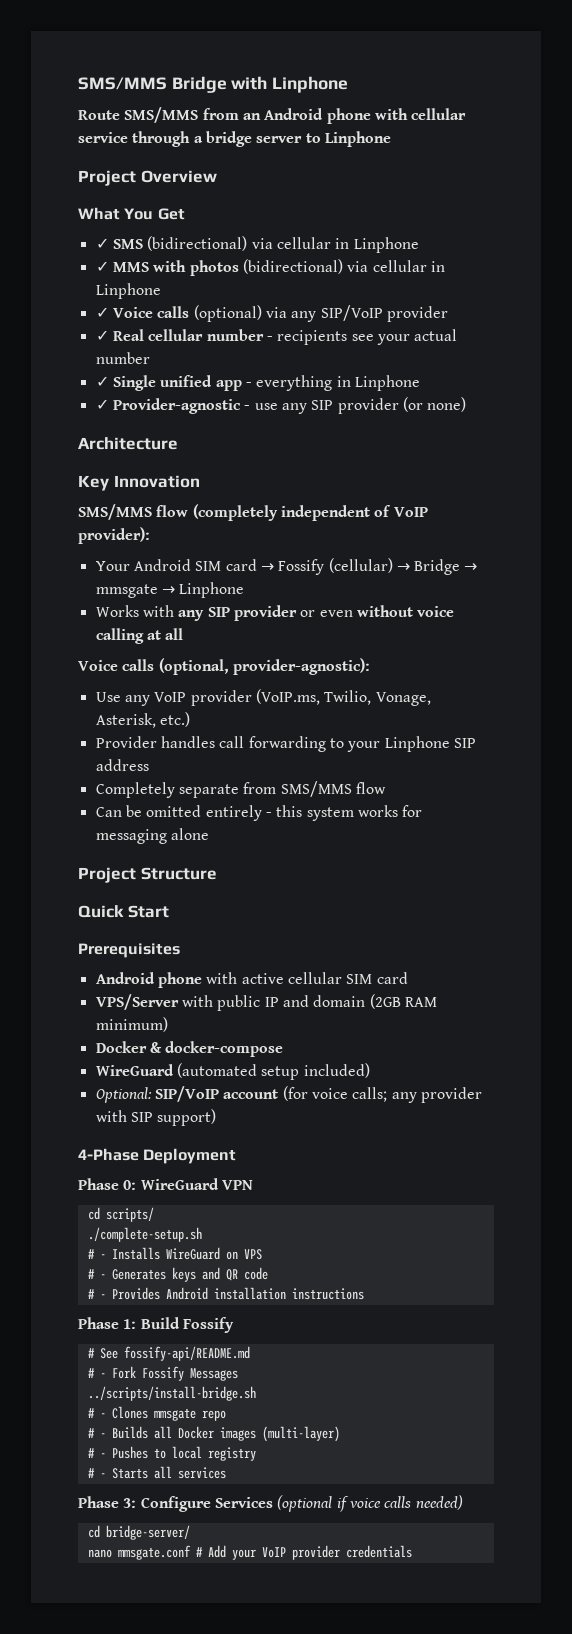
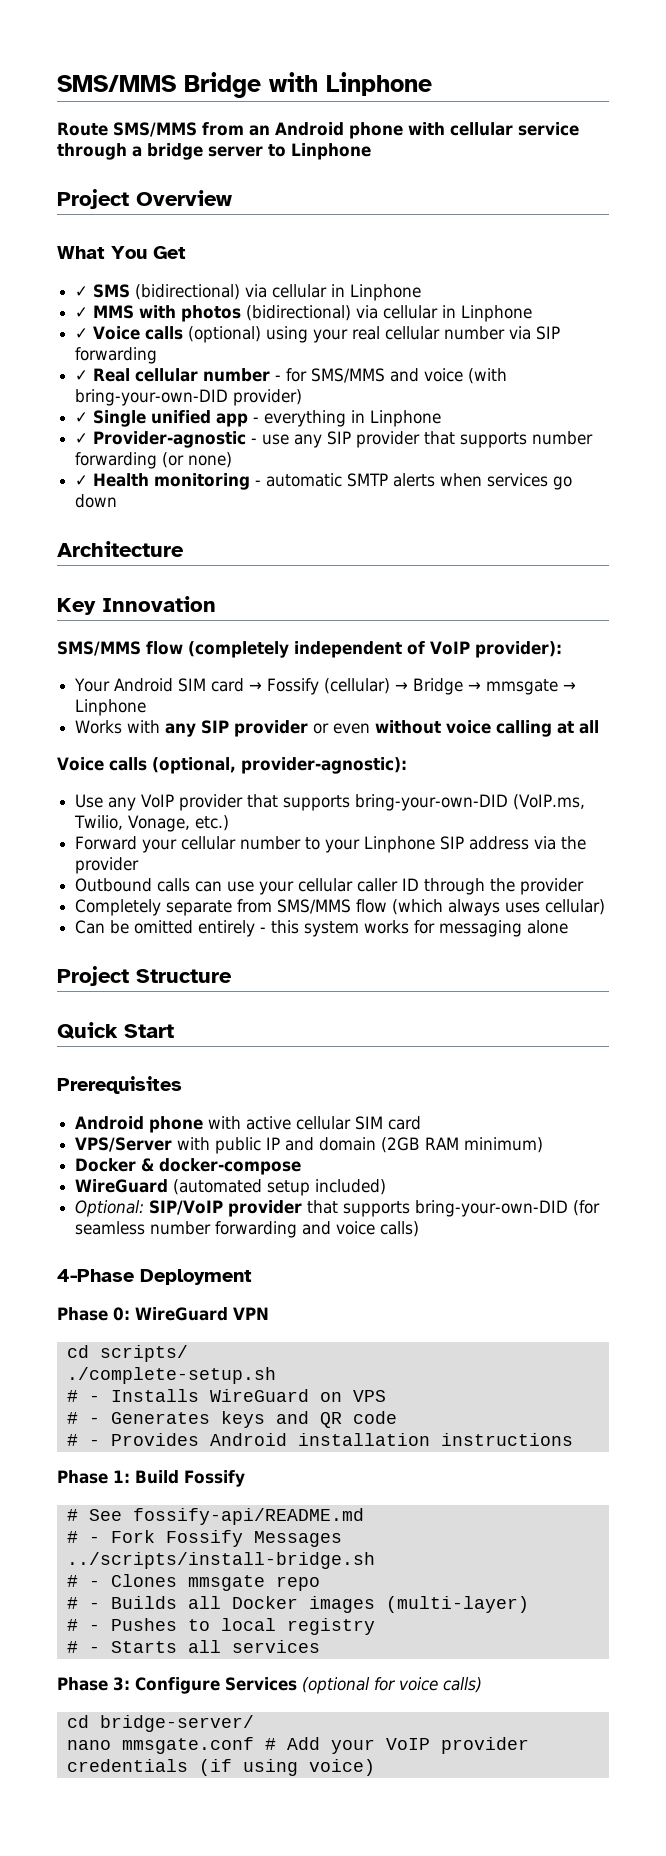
[265,305,448,322] via any SIP/VoIP provider -> [266,326,561,343] [75,347,158,364] using your real cellular number via SIP forwarding
[277,329,458,345] [95,352,150,364] recipients see your actual number -> [286,368,508,384] [75,389,303,406] for SMS/MMS and voice (with bring-your-own-DID provider)
[402,397,467,412] (or none) -> [424,431,594,448] [75,452,233,469] [75,473,573,490] [75,494,118,508] that supports number forwarding (or none) // ✓ Health monitoring - automatic SMTP alerts when services go down
(252, 698) none -> [247,794,509,811] that supports bring-your-own-DID
[95,713,156,728] Asterisk, -> (191, 823) none
[95,736,326,752] Provider handles call forwarding -> [75,836,302,853] Forward your cellular number
(149, 765) none -> [534,836,587,850] [75,857,140,874] [75,878,585,895] via the provider // Outbound calls can use your cellular caller ID through the provider
(386, 788) none -> [392,899,606,916] (which always uses cellular)
[223,1086,482,1103] [95,1109,217,1126] account (for voice calls; any provider with SIP support) -> [228,1200,601,1217] [75,1221,420,1238] provider that supports bring-your-own-DID (for seamless number forwarding and voice calls)
[336,1495,463,1512] if voice calls needed) -> [374,1677,482,1693] for voice calls)
(412, 1551) none -> [198,1759,375,1776] (if using voice)

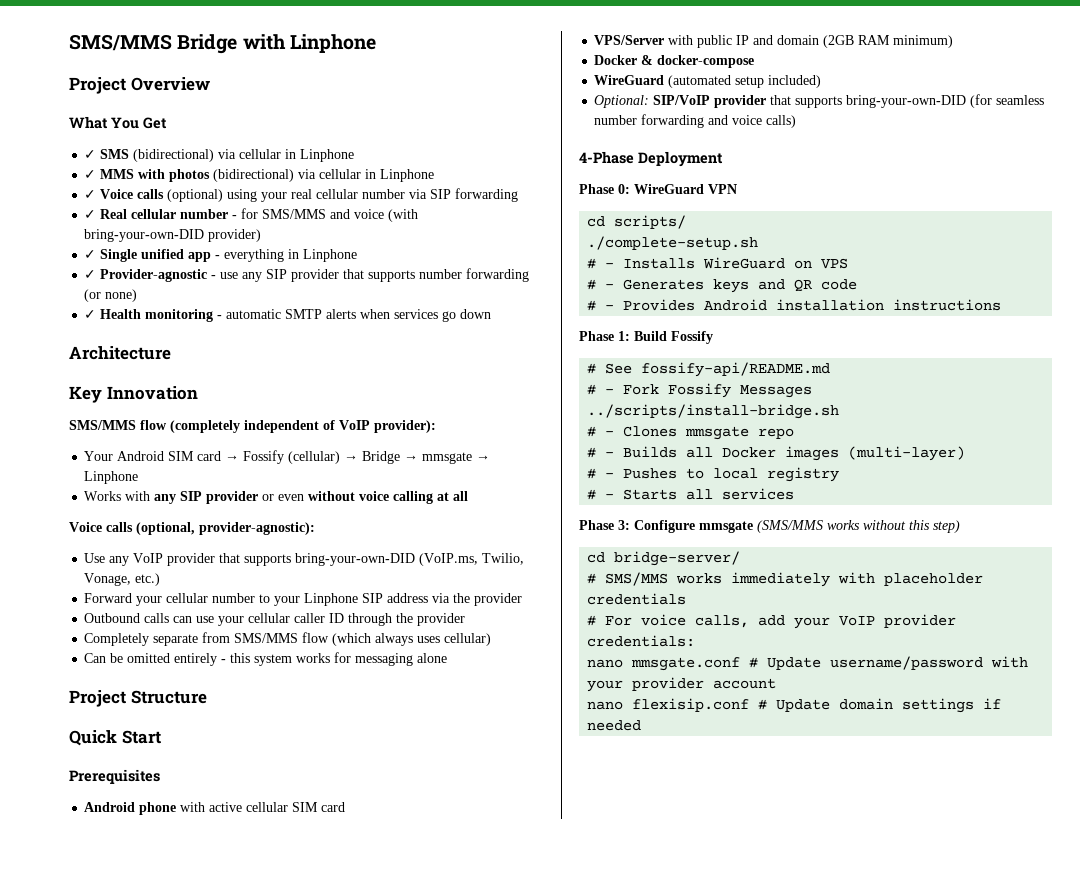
[57,122,579,139] [57,143,371,160] // Route SMS/MMS from an Android phone with cellular service through a bridge server to Linphone -> (376, 43) none
[225,1677,482,1694] [66,1715,254,1732] [66,1737,529,1754] [66,1759,375,1776] Services (optional for voice calls) // cd bridge-server/ // nano mmsgate.conf # Add your VoIP provider credentials (if using voice) -> [699,520,960,533] [587,551,741,566] [587,572,984,587] [587,593,687,605] [587,614,957,629] [587,635,696,647] [587,656,1029,671] [587,677,777,692] [587,698,1002,713] [587,720,642,731] mmsgate (SMS/MMS works without this step) // cd bridge-server/ // # SMS/MMS works immediately with placeholder credentials // # For voice calls, add your VoIP provider credentials: // nano mmsgate.conf # Update username/password with your provider account // nano flexisip.conf # Update domain settings if needed

